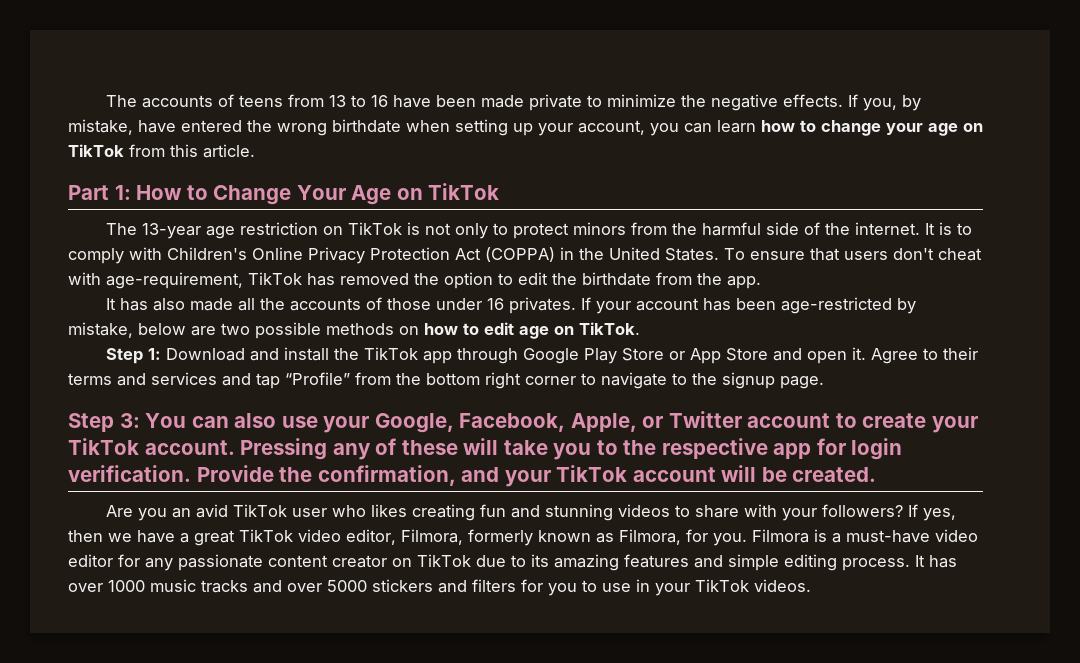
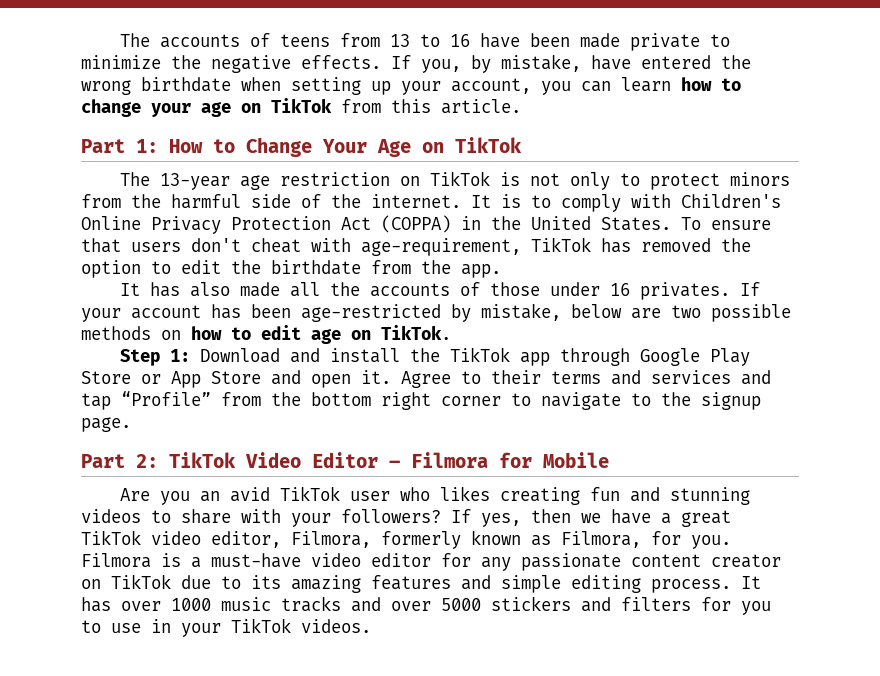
[68,411,979,433] [68,438,903,460] [68,465,877,487] Step 3: You can also use your Google, Facebook, Apple, or Twitter account to create your TikTok account. Pressing any of these will take you to the respective app for login verification. Provide the confirmation, and your TikTok account will be created. -> [81,452,609,468] Part 2: TikTok Video Editor – Filmora for Mobile

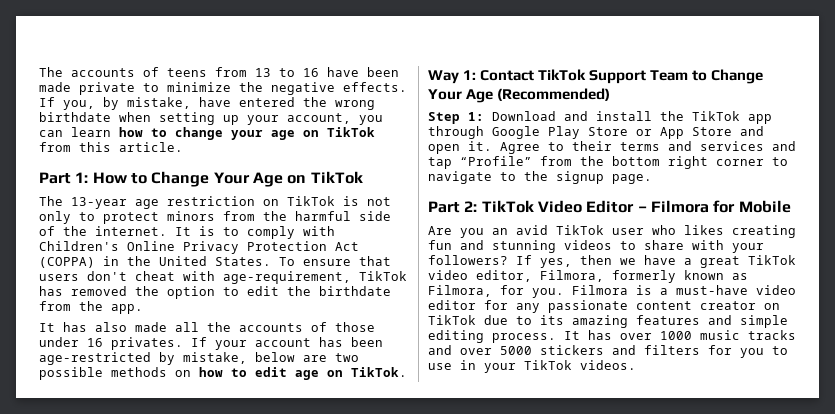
(451, 332) none -> [428,69,764,84] [428,88,611,103] // Way 1: Contact TikTok Support Team to Change Your Age (Recommended)

